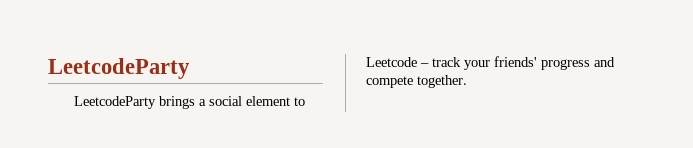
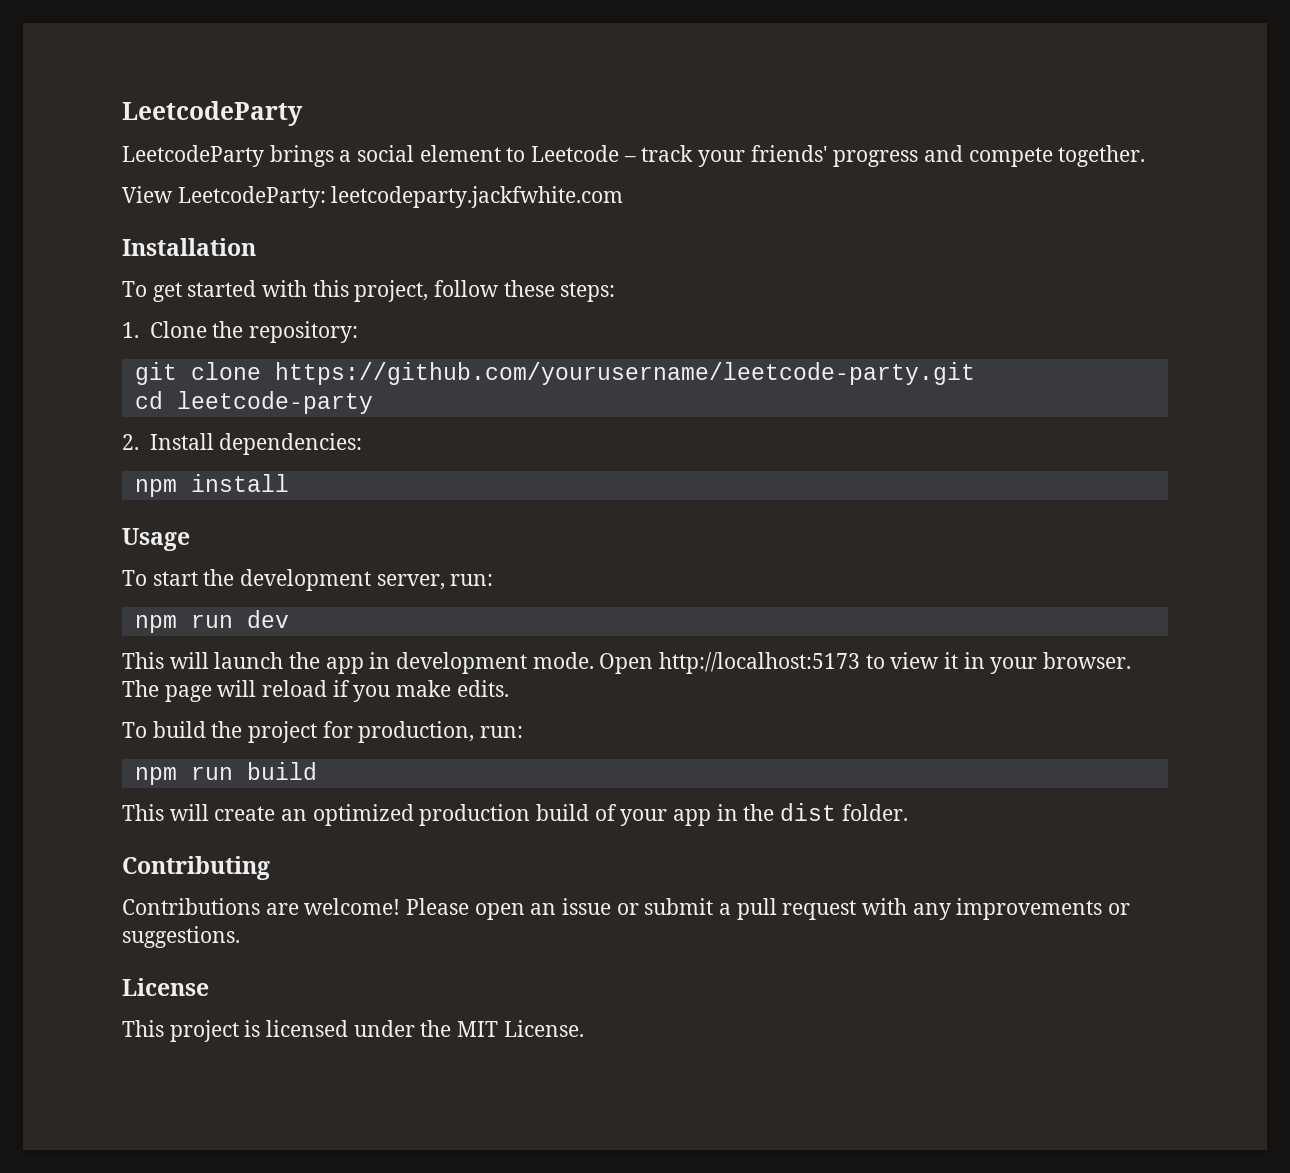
(467, 81) none -> [122,186,624,208] [122,238,256,256] [122,280,616,302] [122,321,358,343] [134,362,975,385] [134,391,373,414] [122,433,363,455] [134,474,289,497] [122,528,190,551] [122,569,494,591] [134,610,289,633] [122,652,1132,674] [122,680,509,702] [122,721,524,743] [134,762,317,785] [122,803,908,826] [122,856,270,880] [122,898,1131,920] [122,926,240,948] [122,978,209,996] [122,1020,584,1042] // View LeetcodeParty: leetcodeparty.jackfwhite.com // Installation // To get started with this project, follow these steps: // 1. Clone the repository: // git clone https://github.com/yourusername/leetcode-party.git // cd leetcode-party // 2. Install dependencies: // npm install // Usage // To start the development server, run: // npm run dev // This will launch the app in development mode. Open http://localhost:5173 to view it in your browser. The page will reload if you make edits. // To build the project for production, run: // npm run build // This will create an optimized production build of your app in the dist folder. // Contributing // Contributions are welcome! Please open an issue or submit a pull request with any improvements or suggestions. // License // This project is licensed under the MIT License.

